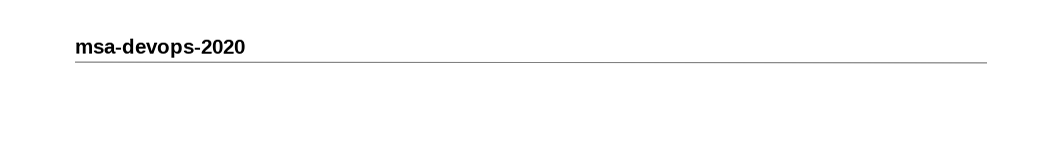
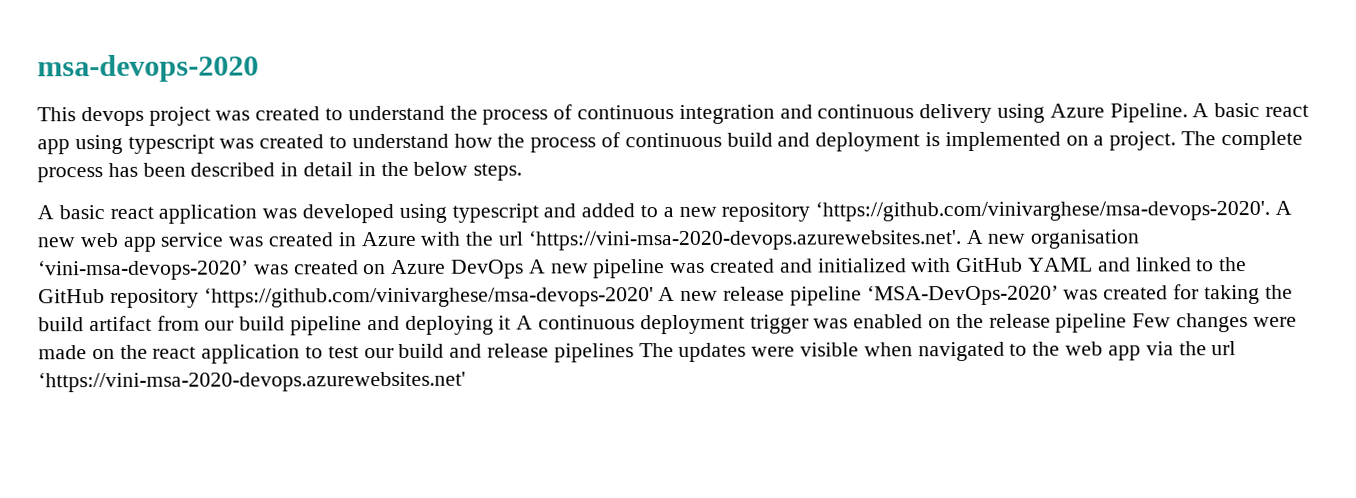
(246, 48) none -> [37,102,1310,127] [37,130,1303,155] [37,161,523,183] [37,199,1293,224] [37,229,1141,252] [38,257,1248,281] [38,284,1293,308] [38,313,1297,336] [38,341,1237,364] [38,370,466,393] // This devops project was created to understand the process of continuous integration and continuous delivery using Azure Pipeline. A basic react app using typescript was created to understand how the process of continuous build and deployment is implemented on a project. The complete process has been described in detail in the below steps. // A basic react application was developed using typescript and added to a new repository ‘https://github.com/vinivarghese/msa-devops-2020'. A new web app service was created in Azure with the url ‘https://vini-msa-2020-devops.azurewebsites.net'. A new organisation ‘vini-msa-devops-2020’ was created on Azure DevOps A new pipeline was created and initialized with GitHub YAML and linked to the GitHub repository ‘https://github.com/vinivarghese/msa-devops-2020' A new release pipeline ‘MSA-DevOps-2020’ was created for taking the build artifact from our build pipeline and deploying it A continuous deployment trigger was enabled on the release pipeline Few changes were made on the react application to test our build and release pipelines The updates were visible when navigated to the web app via the url ‘https://vini-msa-2020-devops.azurewebsites.net'

